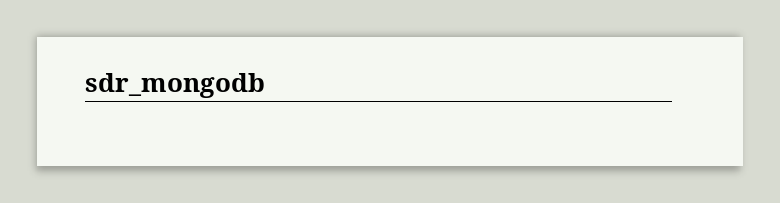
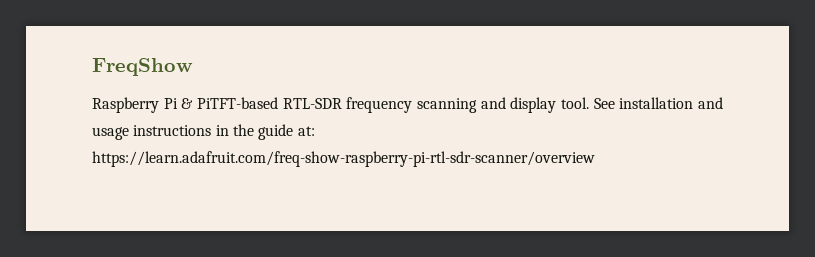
[85,73,265,98] sdr_mongodb -> [92,58,193,76] [92,97,723,113] [92,124,315,140] [92,151,595,167] FreqShow // Raspberry Pi & PiTFT-based RTL-SDR frequency scanning and display tool. See installation and usage instructions in the guide at: https://learn.adafruit.com/freq-show-raspberry-pi-rtl-sdr-scanner/overview

